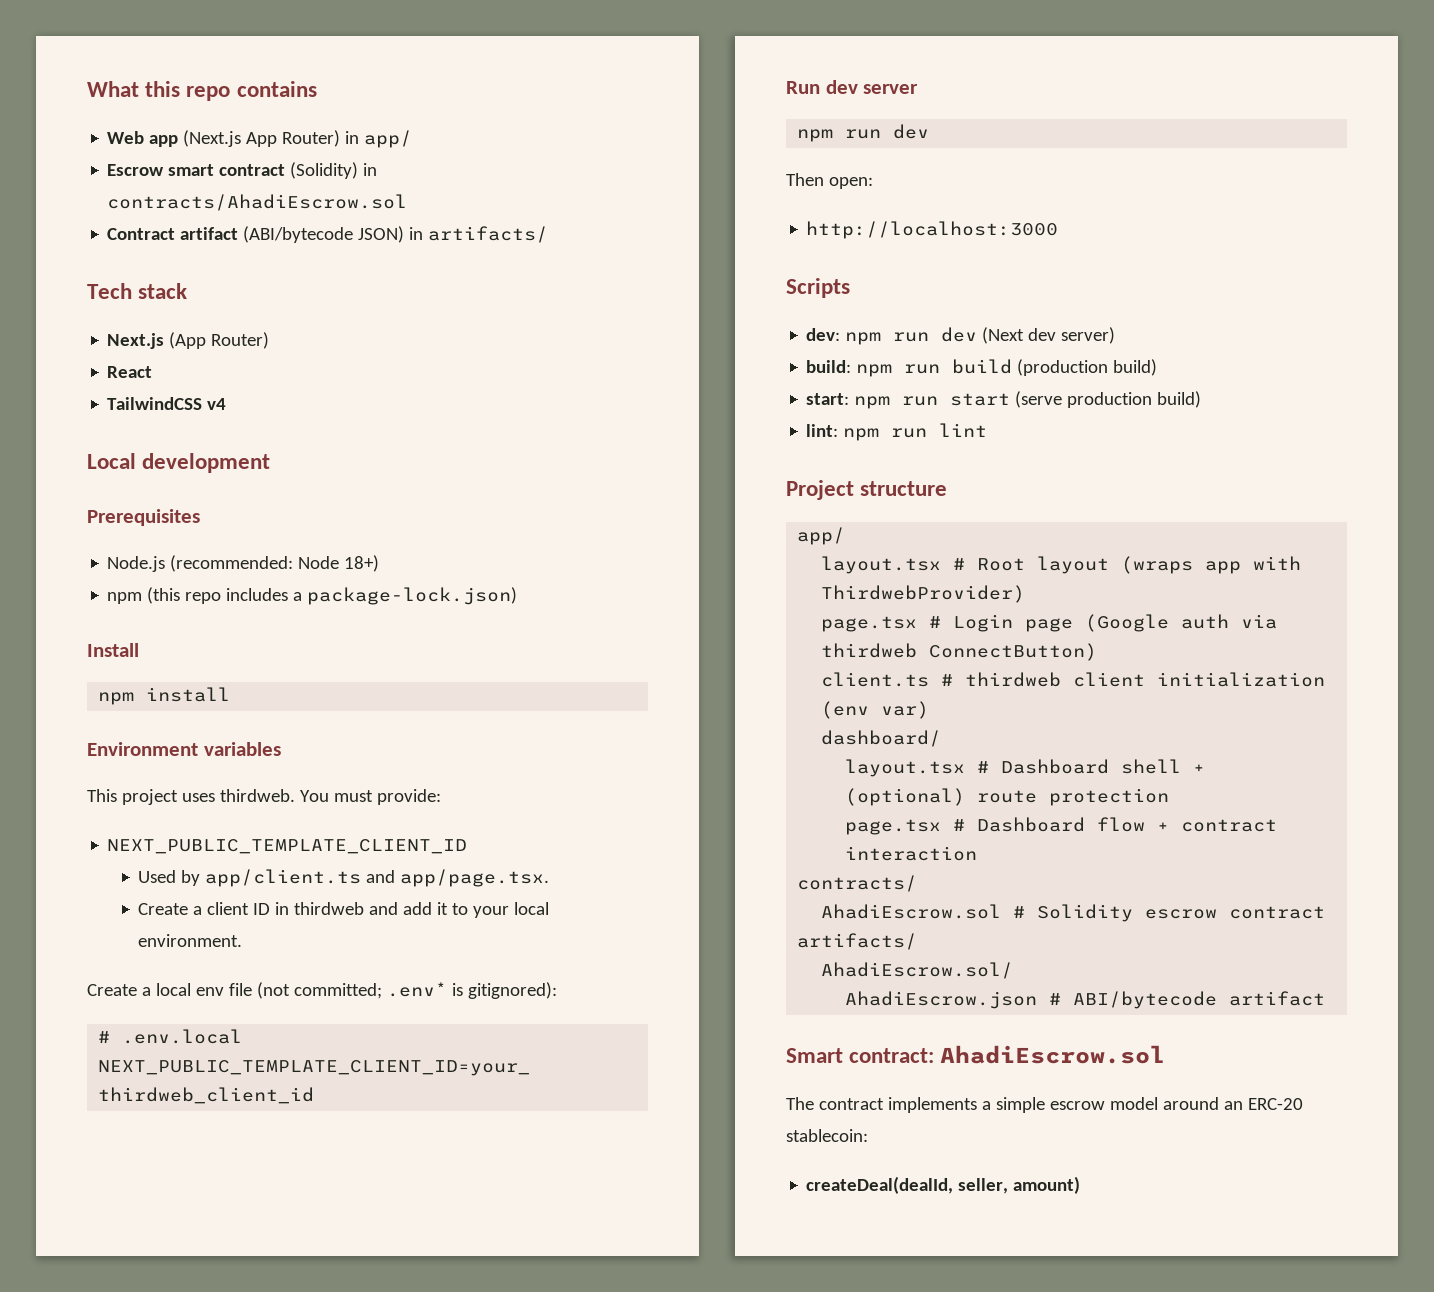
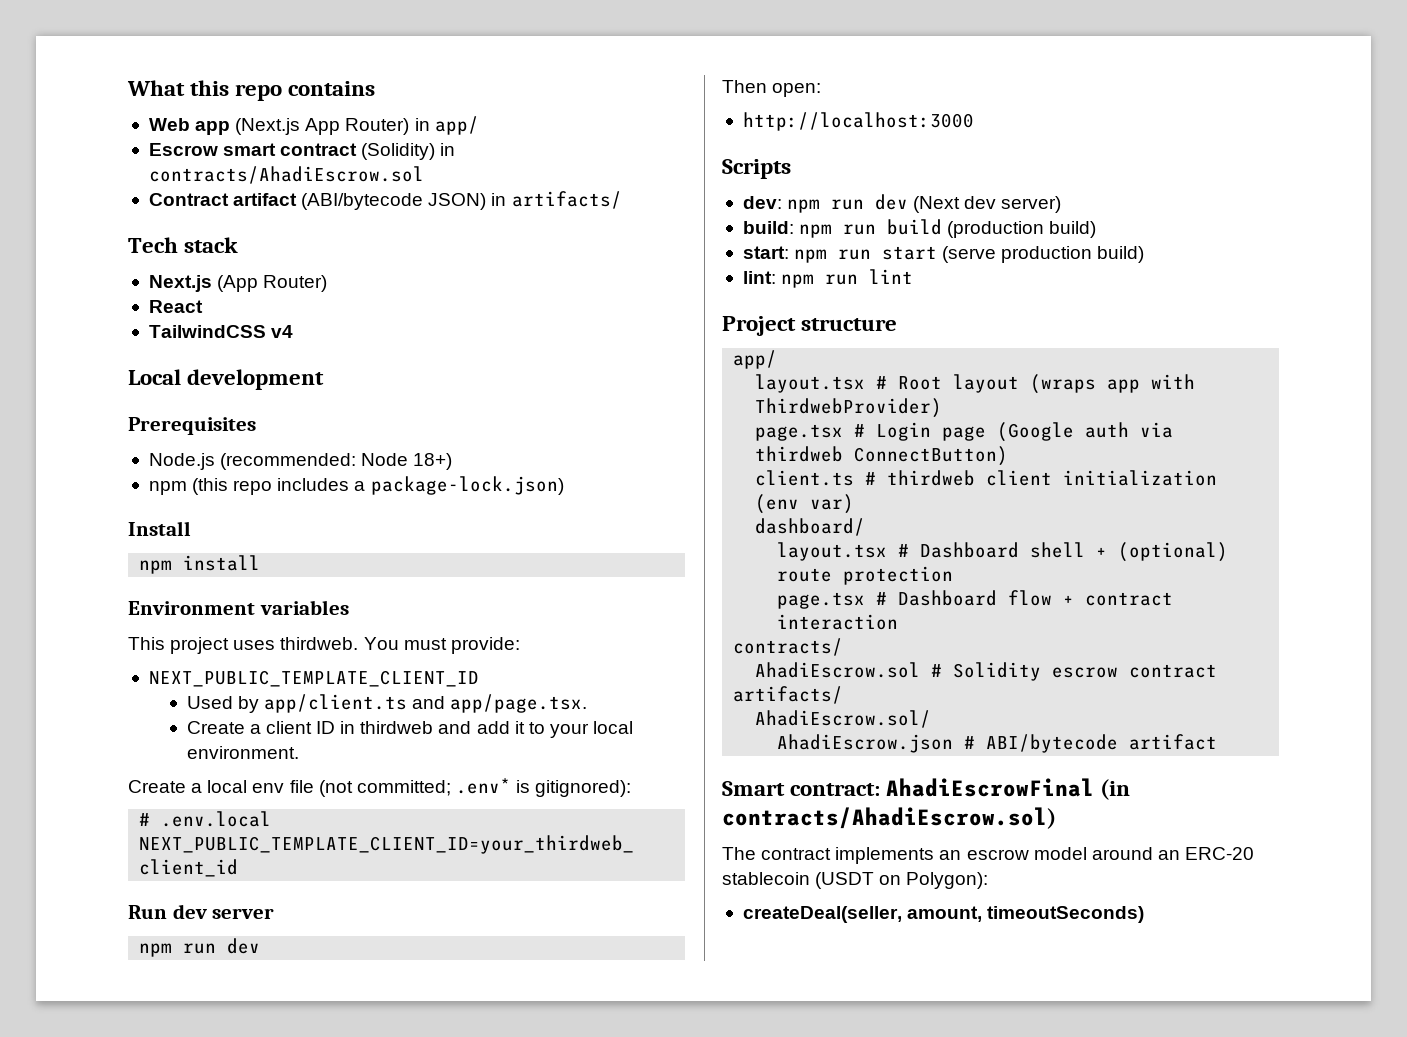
[940,1045,1166,1064] AhadiEscrow.sol -> [886,778,1131,800] [722,807,1056,829] AhadiEscrowFinal (in contracts/AhadiEscrow.sol)
[981,1097,1045,1113] a simple -> [939,850,962,860] an
[786,1129,868,1142] [806,1176,1081,1194] stablecoin: // createDeal(dealId, seller, amount) -> [722,872,989,889] [742,906,1145,923] stablecoin (USDT on Polygon): // createDeal(seller, amount, timeoutSeconds)

